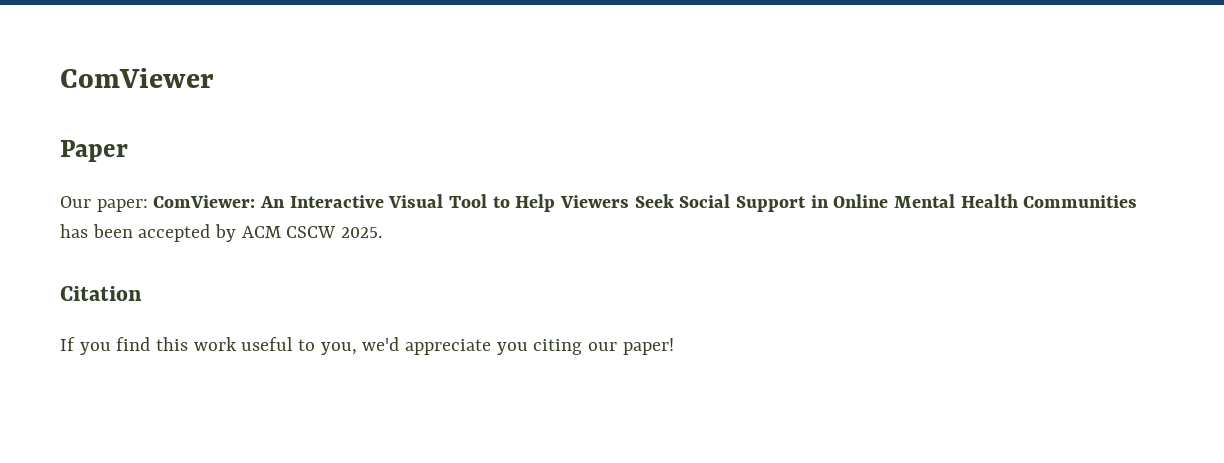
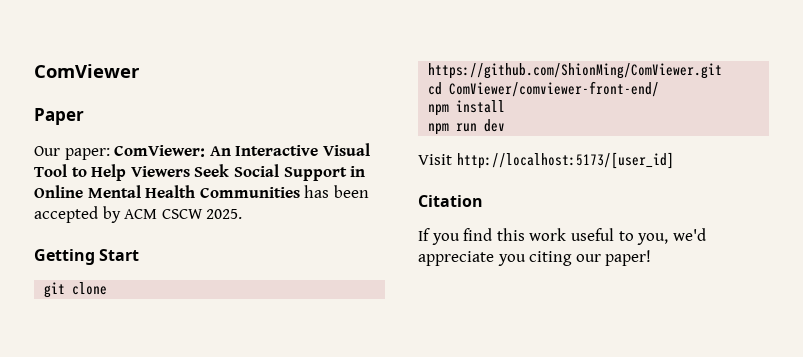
(383, 232) none -> [34,249,140,265] [44,282,108,298] [428,63,723,79] [428,81,660,97] [428,100,506,116] [428,119,506,135] [418,152,674,169] // Getting Start // git clone https://github.com/ShionMing/ComViewer.git // cd ComViewer/comviewer-front-end/ // npm install // npm run dev // Visit http://localhost:5173/[user_id]

